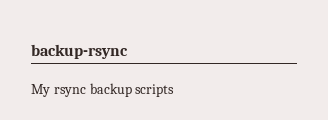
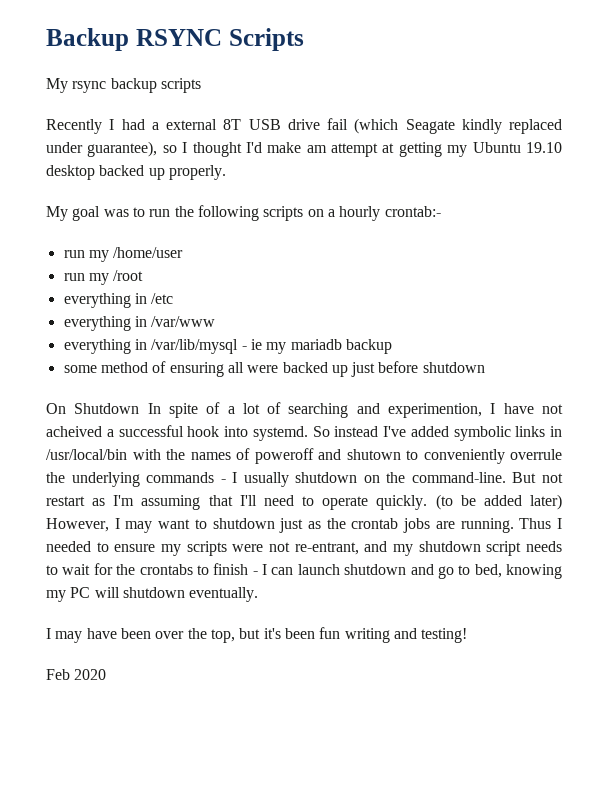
[31,44,128,59] backup-rsync -> [46,28,304,51] Backup RSYNC Scripts
(175, 90) none -> [46,118,562,134] [46,141,562,157] [46,165,226,180] [46,205,441,221] [63,247,184,262] [63,270,144,285] [63,293,174,308] [63,316,216,331] [63,339,392,354] [63,361,485,377] [46,402,564,418] [46,425,562,441] [46,448,562,464] [46,472,564,487] [46,494,562,510] [46,518,562,533] [46,541,562,556] [46,563,562,579] [46,587,259,602] [46,627,468,643] [46,669,107,680] // Recently I had a external 8T USB drive fail (which Seagate kindly replaced under guarantee), so I thought I'd make am attempt at getting my Ubuntu 19.10 desktop backed up properly. // My goal was to run the following scripts on a hourly crontab:- // run my /home/user // run my /root // everything in /etc // everything in /var/www // everything in /var/lib/mysql - ie my mariadb backup // some method of ensuring all were backed up just before shutdown // On Shutdown In spite of a lot of searching and experimention, I have not acheived a successful hook into systemd. So instead I've added symbolic links in /usr/local/bin with the names of poweroff and shutown to conveniently overrule the underlying commands - I usually shutdown on the command-line. But not restart as I'm assuming that I'll need to operate quickly. (to be added later) However, I may want to shutdown just as the crontab jobs are running. Thus I needed to ensure my scripts were not re-entrant, and my shutdown script needs to wait for the crontabs to finish - I can launch shutdown and go to bed, knowing my PC will shutdown eventually. // I may have been over the top, but it's been fun writing and testing! // Feb 2020

